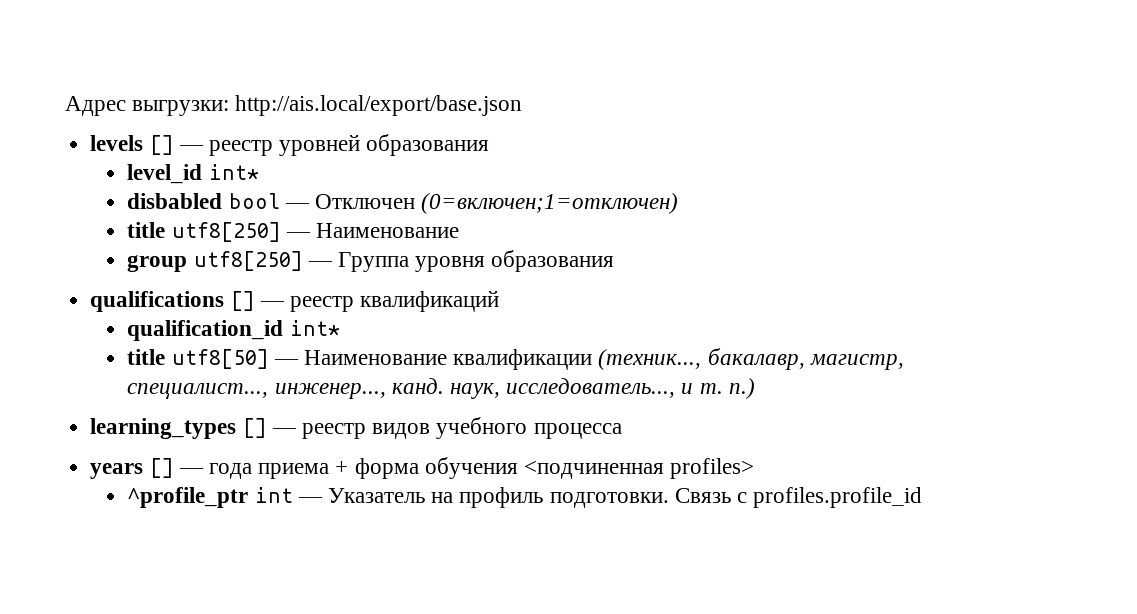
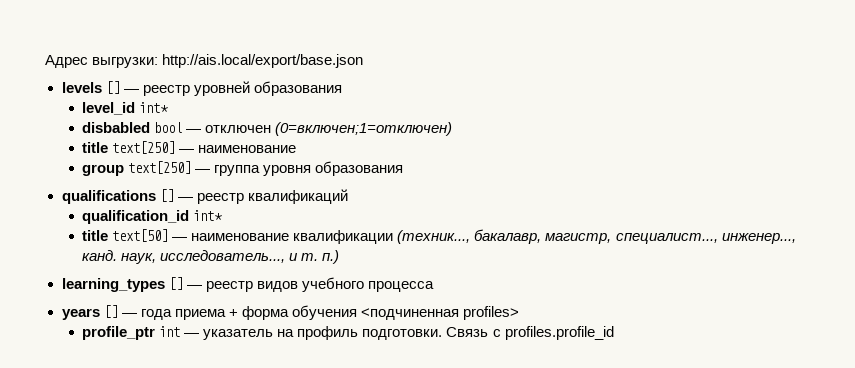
[315,194,416,209] Отключен -> [205,125,272,133] отключен
[171,222,460,242] [127,251,410,272] utf8[250] — Наименование // group utf8[250] — Группа -> [112,141,297,154] [82,161,261,176] text[250] — наименование // group text[250] — группа
[171,349,448,369] utf8[50] — Наименование -> [112,229,290,242] text[50] — наименование
[127,487,249,508] ^profile_ptr -> [82,326,156,340] profile_ptr
[328,488,426,503] Указатель -> [203,329,274,340] указатель

